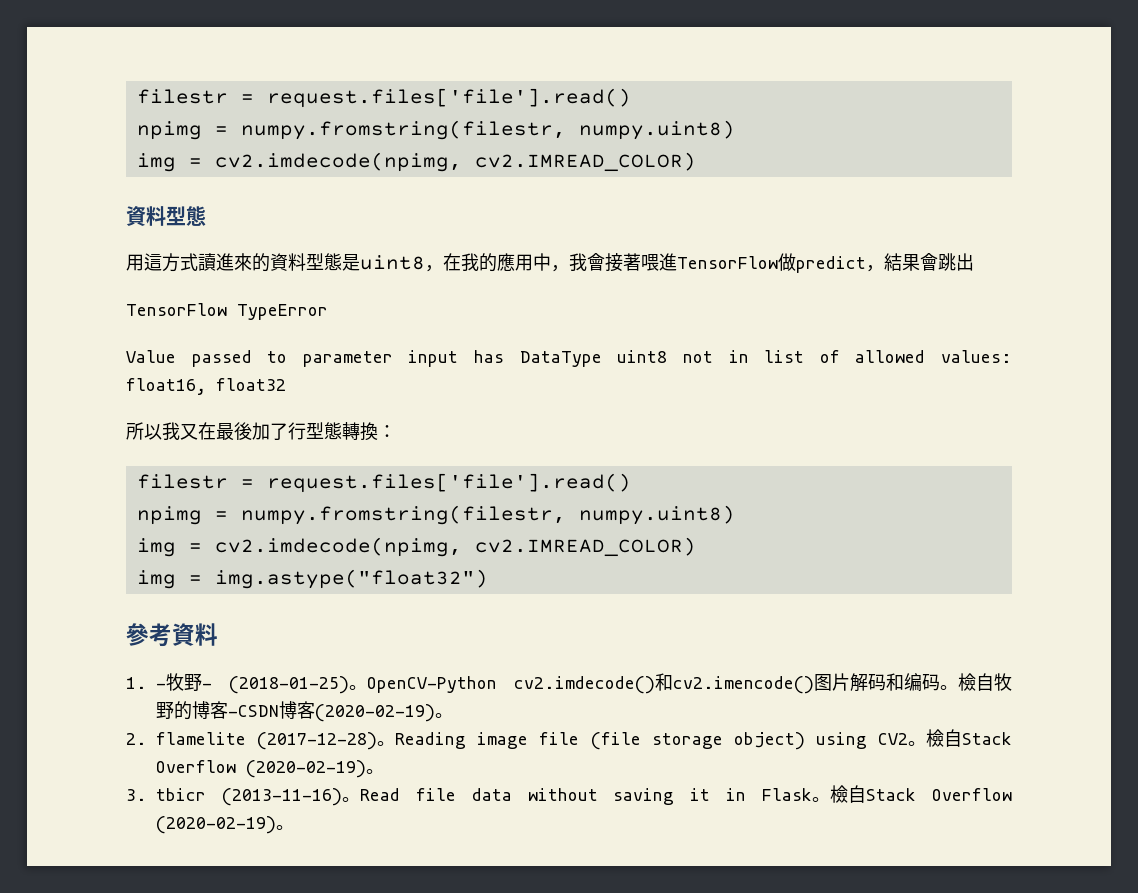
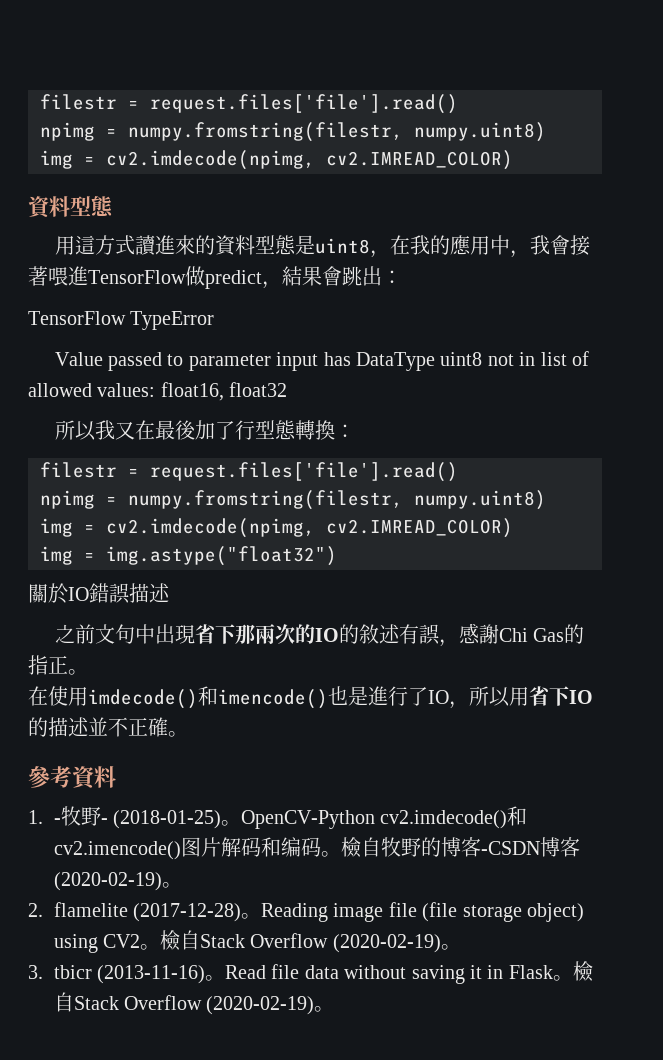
(974, 262) none -> [382,270,402,284] ：
(488, 579) none -> [28,583,170,604] [54,623,584,647] [28,655,88,675] [28,686,593,709] [28,717,188,737] // 關於IO錯誤描述 // 之前文句中出現省下那兩次的IO的敘述有誤，感謝Chi Gas的指正。 // 在使用imdecode()和imencode()也是進行了IO，所以用省下IO的描述並不正確。

